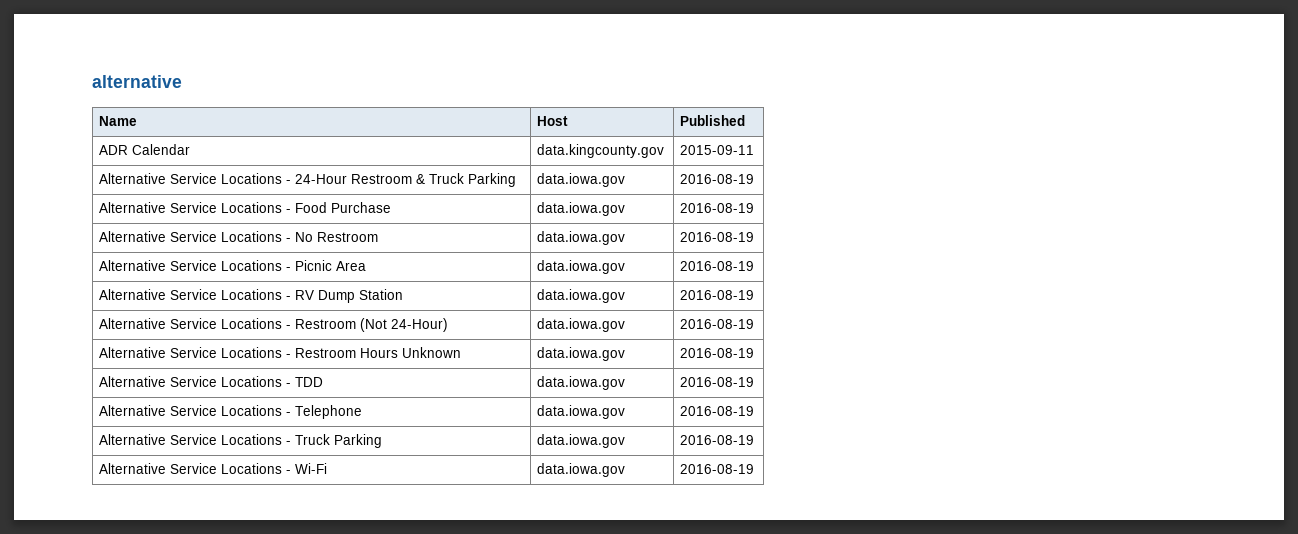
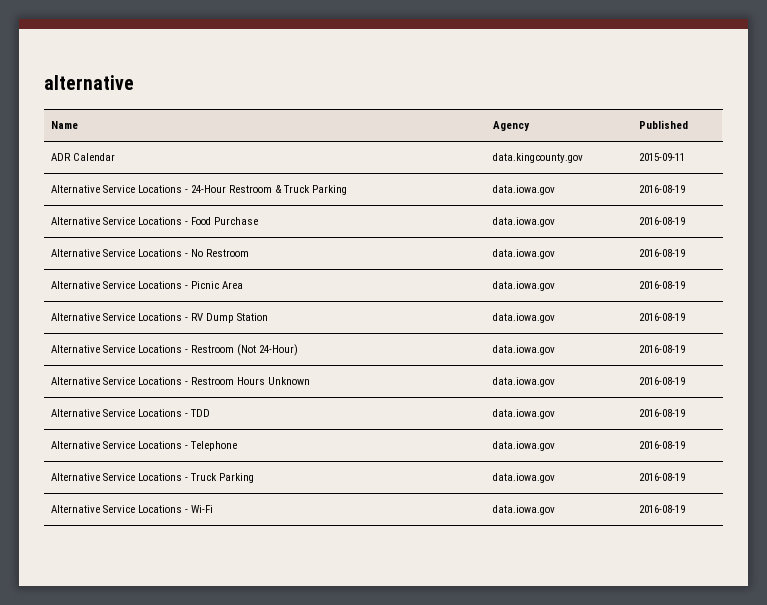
[537,116,569,126] Host -> [492,121,530,131] Agency

